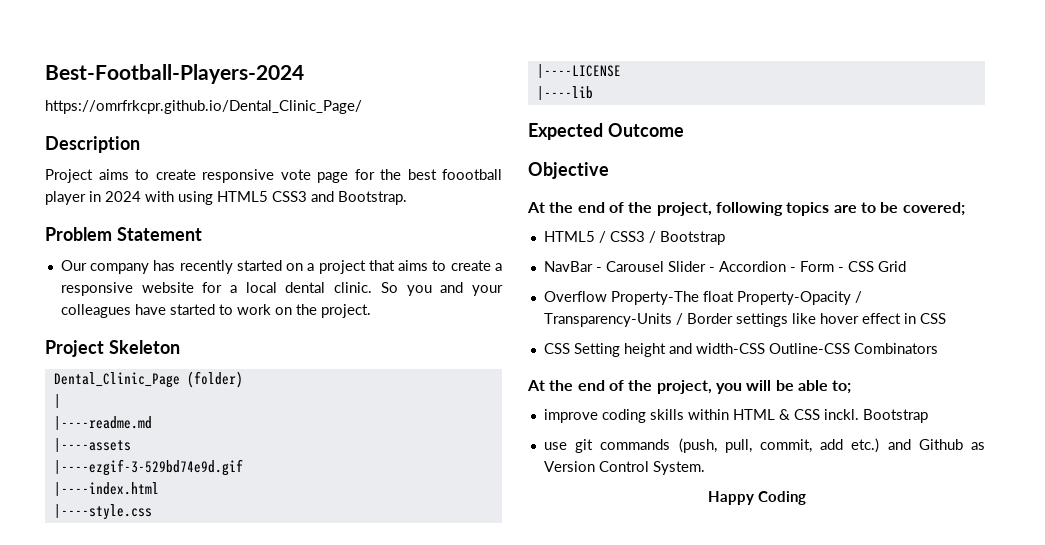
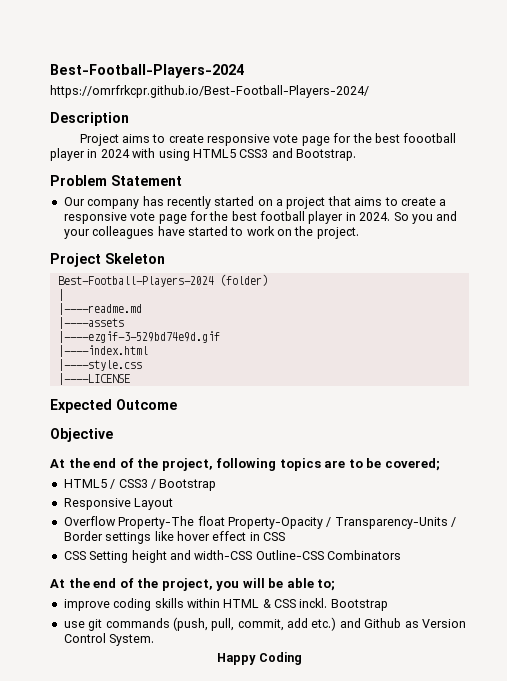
[45,100,362,114] https://omrfrkcpr.github.io/Dental_Clinic_Page/ -> [50,85,369,98] https://omrfrkcpr.github.io/Best-Football-Players-2024/
[141,282,373,293] website for a local dental clinic. -> [130,211,391,224] vote page for the best football player in 2024.
[53,372,180,388] Dental_Clinic_Page -> [57,276,214,287] Best-Football-Players-2024
[536,86,593,100] // |----lib -> (130, 379) none
[543,261,906,272] NavBar - Carousel Slider - Accordion - Form - CSS Grid -> [63,498,174,510] Responsive Layout

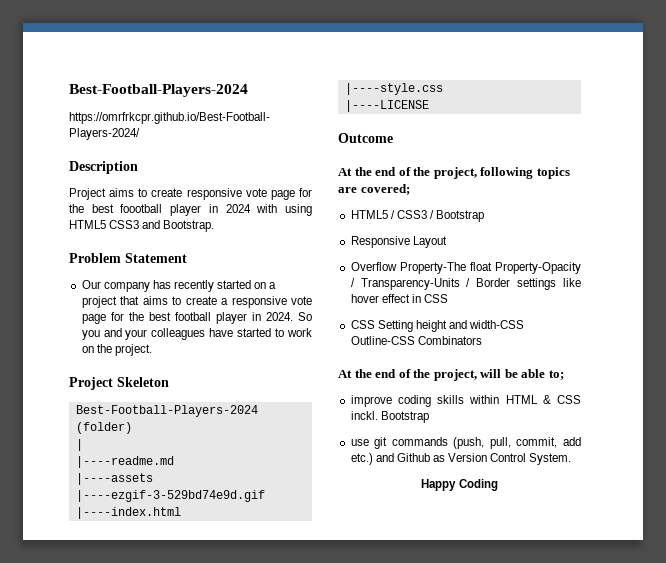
[50,399,112,413] Expected -> (429, 106) none
[50,428,113,442] // Objective -> (393, 138) none
[348,458,382,468] to be -> (357, 190) none
[216,581,240,591] you -> (477, 375) none

